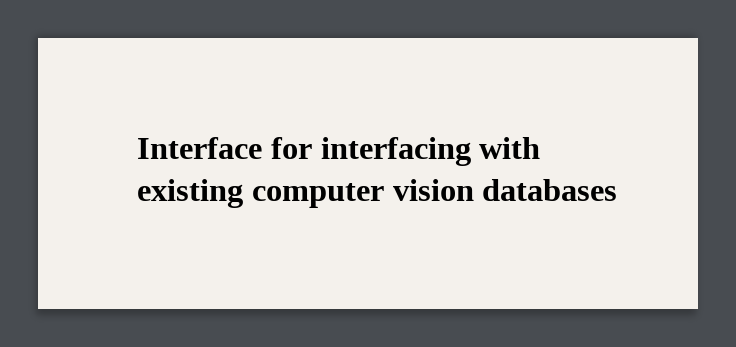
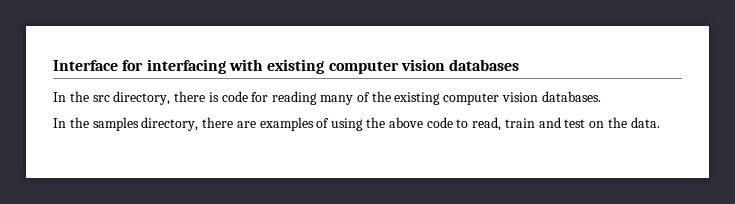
(618, 190) none -> [53,91,601,105] [53,117,660,131] // In the src directory, there is code for reading many of the existing computer vision databases. // In the samples directory, there are examples of using the above code to read, train and test on the data.

